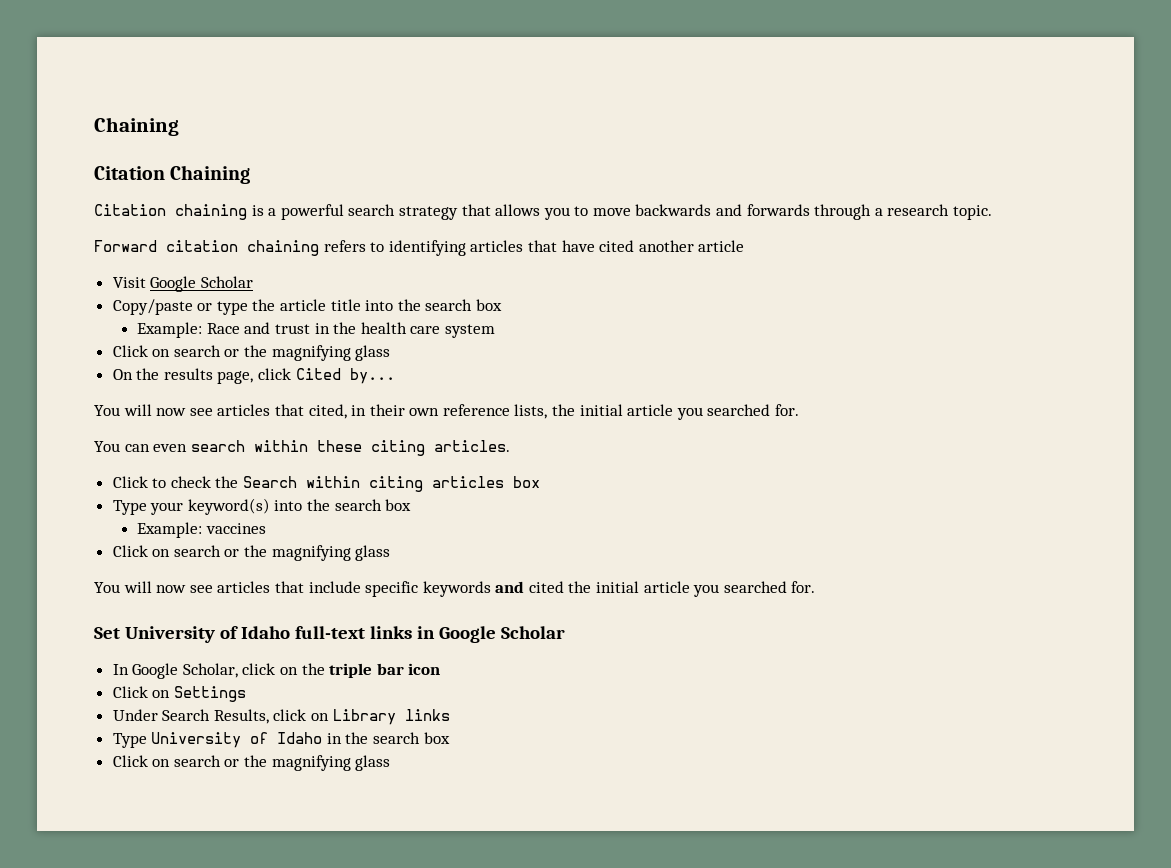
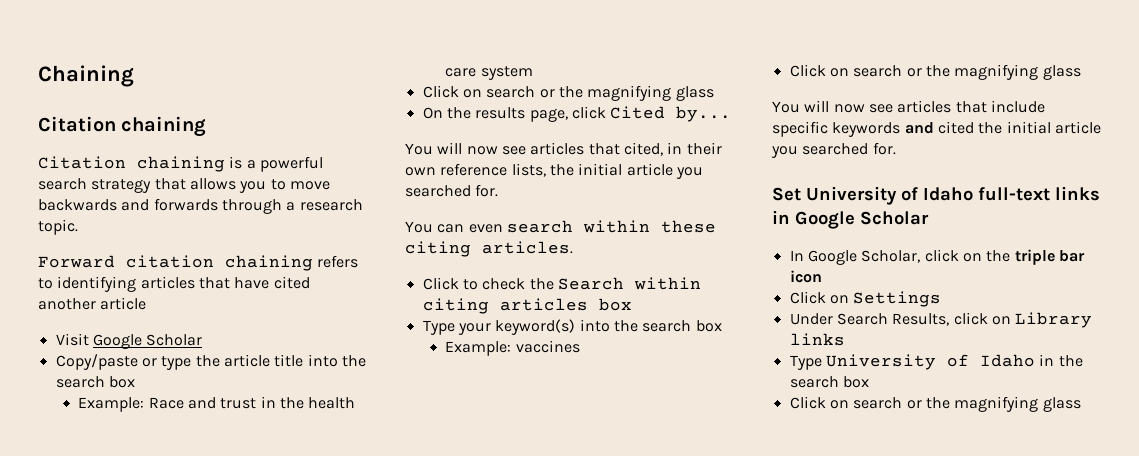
[94,117,179,136] [94,165,251,184] Chaining // Citation Chaining -> [38,65,134,87] [38,116,207,137] Chaining // Citation chaining

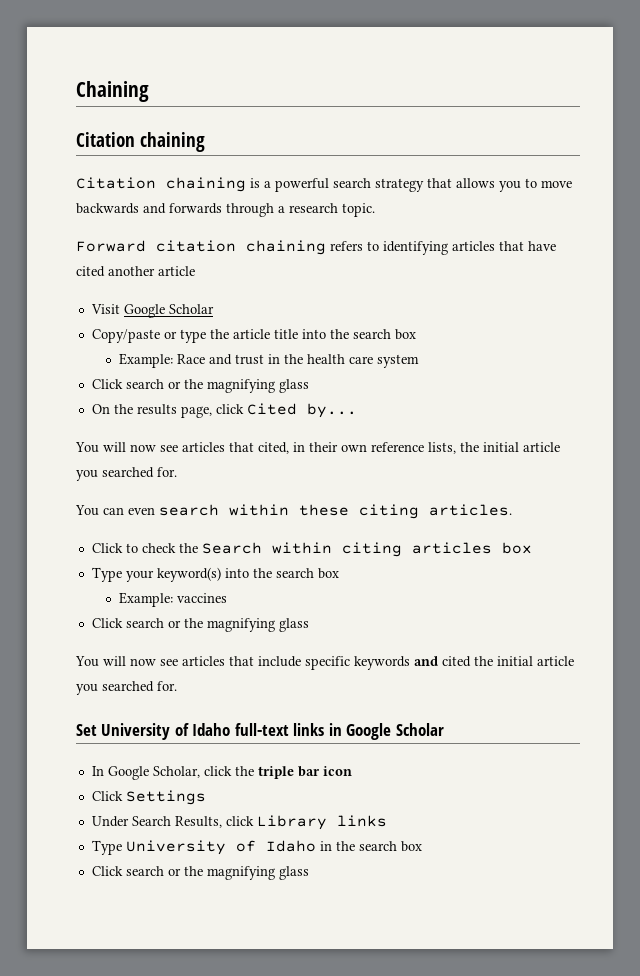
[462,89,482,98] on -> (123, 384) none
[829,68,849,77] on -> (123, 623) none
[962,253,982,262] on -> (232, 771) none
[829,295,849,304] on -> (123, 796) none
[991,316,1011,325] on -> (254, 821) none
[829,400,849,409] on -> (123, 871) none

